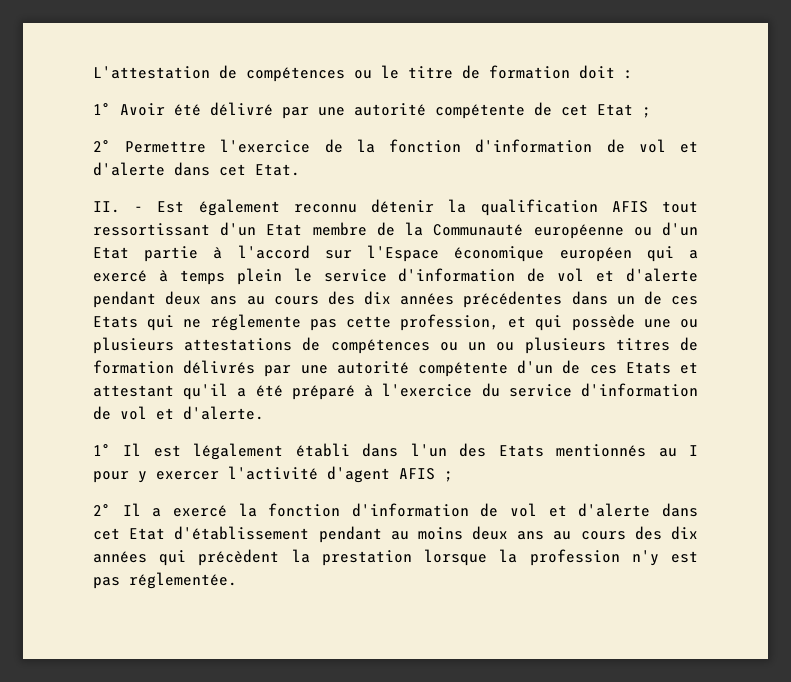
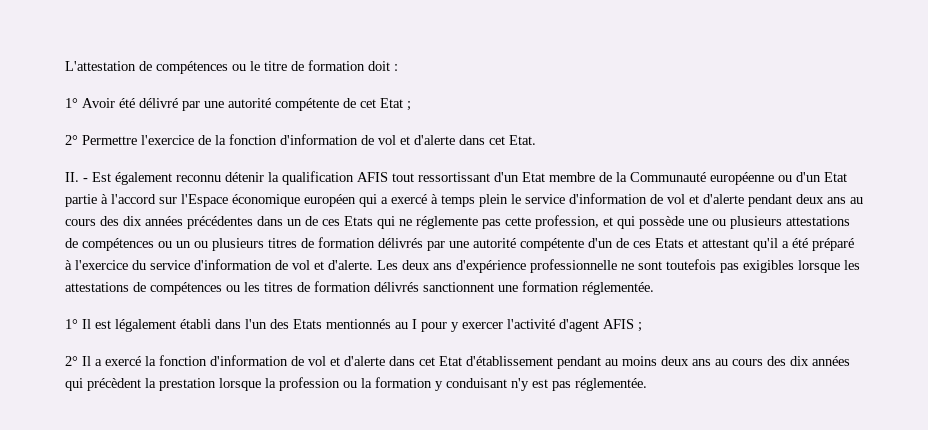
(264, 413) none -> [377,259,860,273] [65,281,654,295] Les deux ans d'expérience professionnelle ne sont toutefois pas exigibles lorsque les attestations de compétences ou les titres de formation délivrés sanctionnent une formation réglementée.
(620, 557) none -> [343,377,507,391] ou la formation y conduisant

